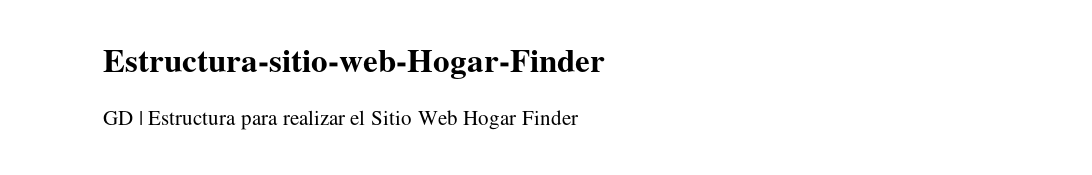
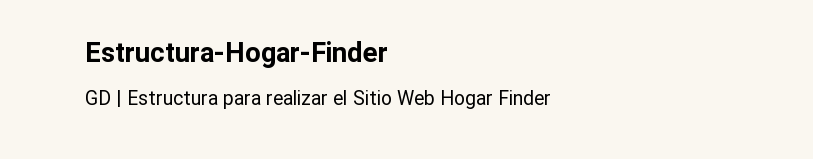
[103,50,605,79] Estructura-sitio-web-Hogar-Finder -> [85,41,388,68] Estructura-Hogar-Finder

